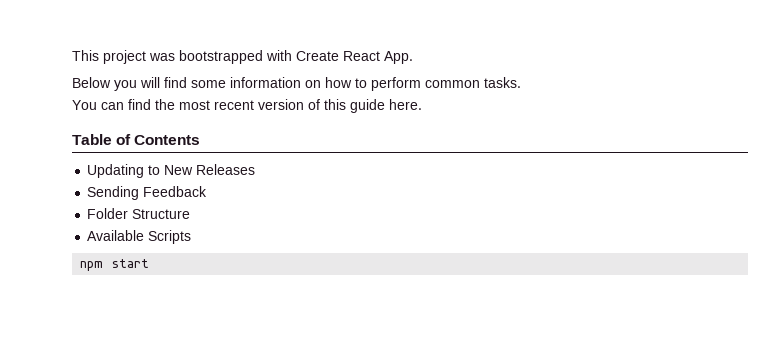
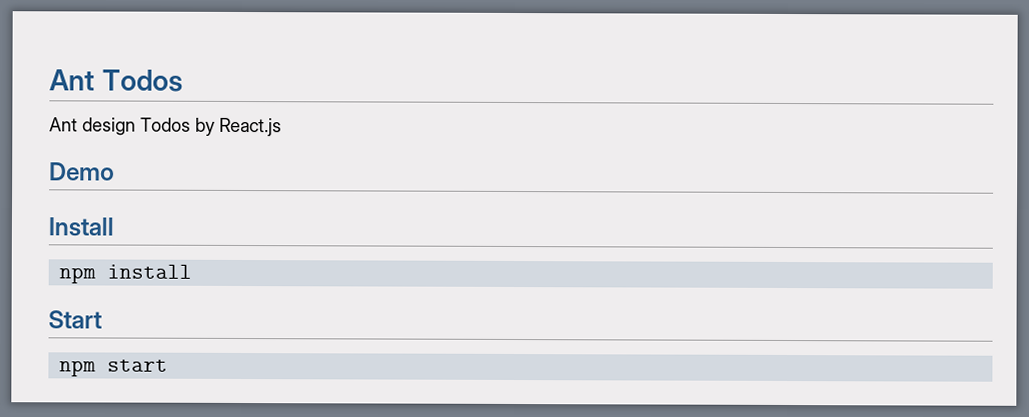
[72,50,413,64] [72,77,521,91] [72,99,422,113] [72,134,201,145] [87,164,256,178] [87,186,208,200] [87,208,191,219] [87,230,192,244] This project was bootstrapped with Create React App. // Below you will find some information on how to perform common tasks. // You can find the most recent version of this guide here. // Table of Contents // Updating to New Releases // Sending Feedback // Folder Structure // Available Scripts -> [49,69,183,92] [49,117,282,137] [49,162,115,181] [48,217,114,237] [58,264,192,284] [48,310,102,329] Ant Todos // Ant design Todos by React.js // Demo // Install // npm install // Start

